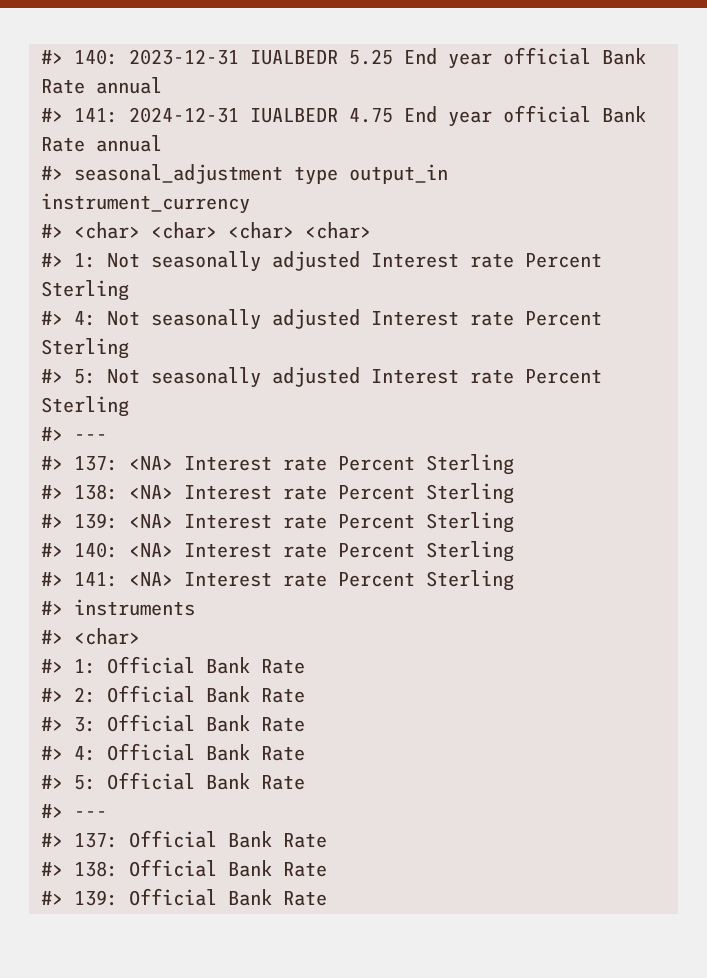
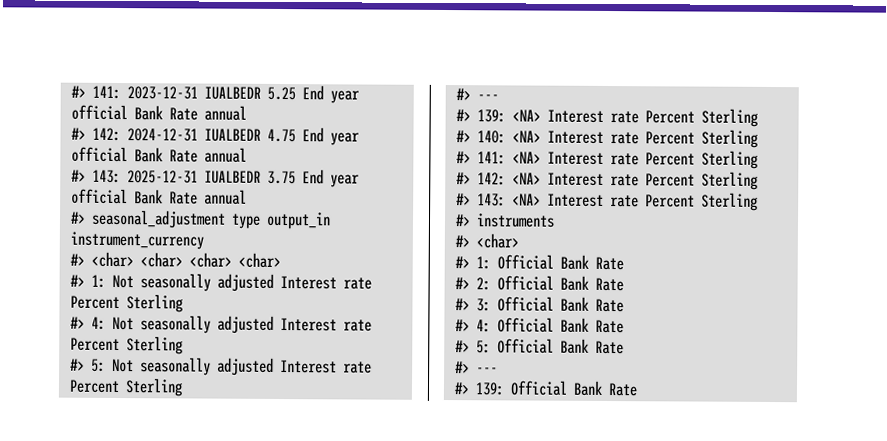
[40,49,118,65] #> 140: -> [70,85,121,100] #> 141:
[73,108,118,123] 141: -> [91,127,121,142] 142:
(162, 143) none -> [70,169,360,188] [70,188,247,205] // #> 143: 2025-12-31 IUALBEDR 3.75 End year official Bank Rate annual
[40,454,514,475] [40,483,514,504] // #> 137: <NA> Interest rate Percent Sterling // #> 138: <NA> Interest rate Percent Sterling -> (499, 97) none
(514, 580) none -> [455,171,758,190] [455,192,758,211] // #> 142: <NA> Interest rate Percent Sterling // #> 143: <NA> Interest rate Percent Sterling
[40,830,327,848] [40,859,327,877] // #> 137: Official Bank Rate // #> 138: Official Bank Rate -> (498, 370) none

